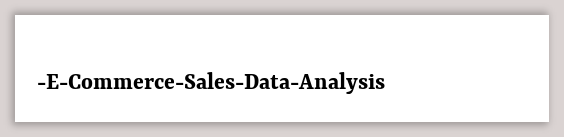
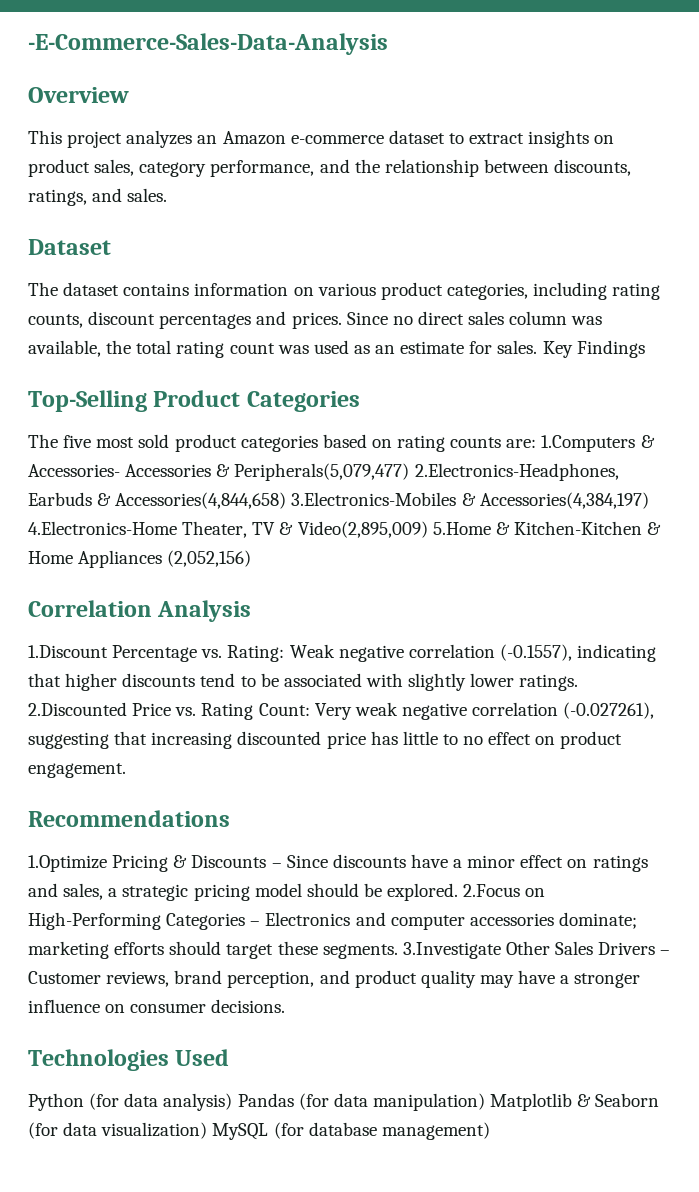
(385, 83) none -> [28,87,129,103] [28,130,615,148] [28,159,632,177] [28,188,168,206] [28,239,111,255] [28,282,661,300] [28,311,603,329] [28,340,645,358] [28,390,360,412] [28,434,655,452] [28,463,619,481] [28,492,649,509] [28,521,662,538] [28,550,252,568] [28,600,252,622] [28,644,657,662] [28,673,579,691] [28,702,655,720] [28,731,623,749] [28,763,126,778] [28,810,230,827] [28,854,648,872] [28,883,546,901] [28,912,637,930] [28,941,671,959] [28,970,641,988] [28,999,286,1013] [28,1049,230,1071] [28,1093,660,1111] [28,1122,490,1140] // Overview // This project analyzes an Amazon e-commerce dataset to extract insights on product sales, category performance, and the relationship between discounts, ratings, and sales. // Dataset // The dataset contains information on various product categories, including rating counts, discount percentages and prices. Since no direct sales column was available, the total rating count was used as an estimate for sales. Key Findings // Top-Selling Product Categories // The five most sold product categories based on rating counts are: 1.Computers & Accessories- Accessories & Peripherals(5,079,477) 2.Electronics-Headphones, Earbuds & Accessories(4,844,658) 3.Electronics-Mobiles & Accessories(4,384,197) 4.Electronics-Home Theater, TV & Video(2,895,009) 5.Home & Kitchen-Kitchen & Home Appliances (2,052,156) // Correlation Analysis // 1.Discount Percentage vs. Rating: Weak negative correlation (-0.1557), indicating that higher discounts tend to be associated with slightly lower ratings. 2.Discounted Price vs. Rating Count: Very weak negative correlation (-0.027261), suggesting that increasing discounted price has little to no effect on product engagement. // Recommendations // 1.Optimize Pricing & Discounts – Since discounts have a minor effect on ratings and sales, a strategic pricing model should be explored. 2.Focus on High-Performing Categories – Electronics and computer accessories dominate; marketing efforts should target these segments. 3.Investigate Other Sales Drivers – Customer reviews, brand perception, and product quality may have a stronger influence on consumer decisions. // Technologies Used // Python (for data analysis) Pandas (for data manipulation) Matplotlib & Seaborn (for data visualization) MySQL (for database management)

